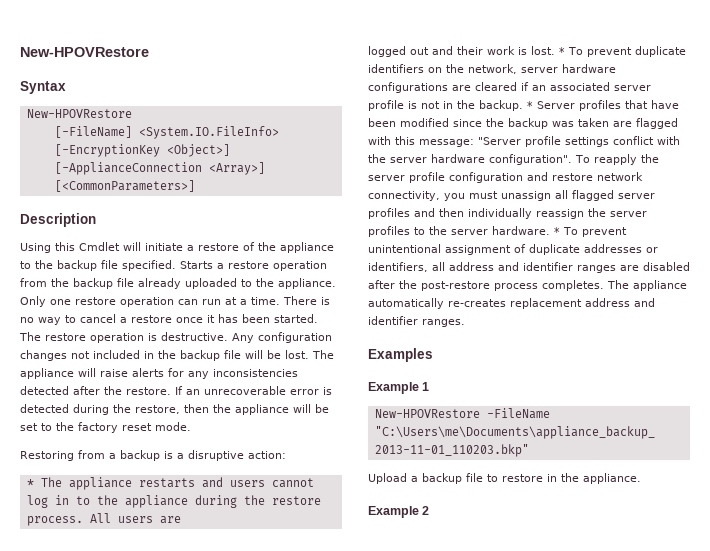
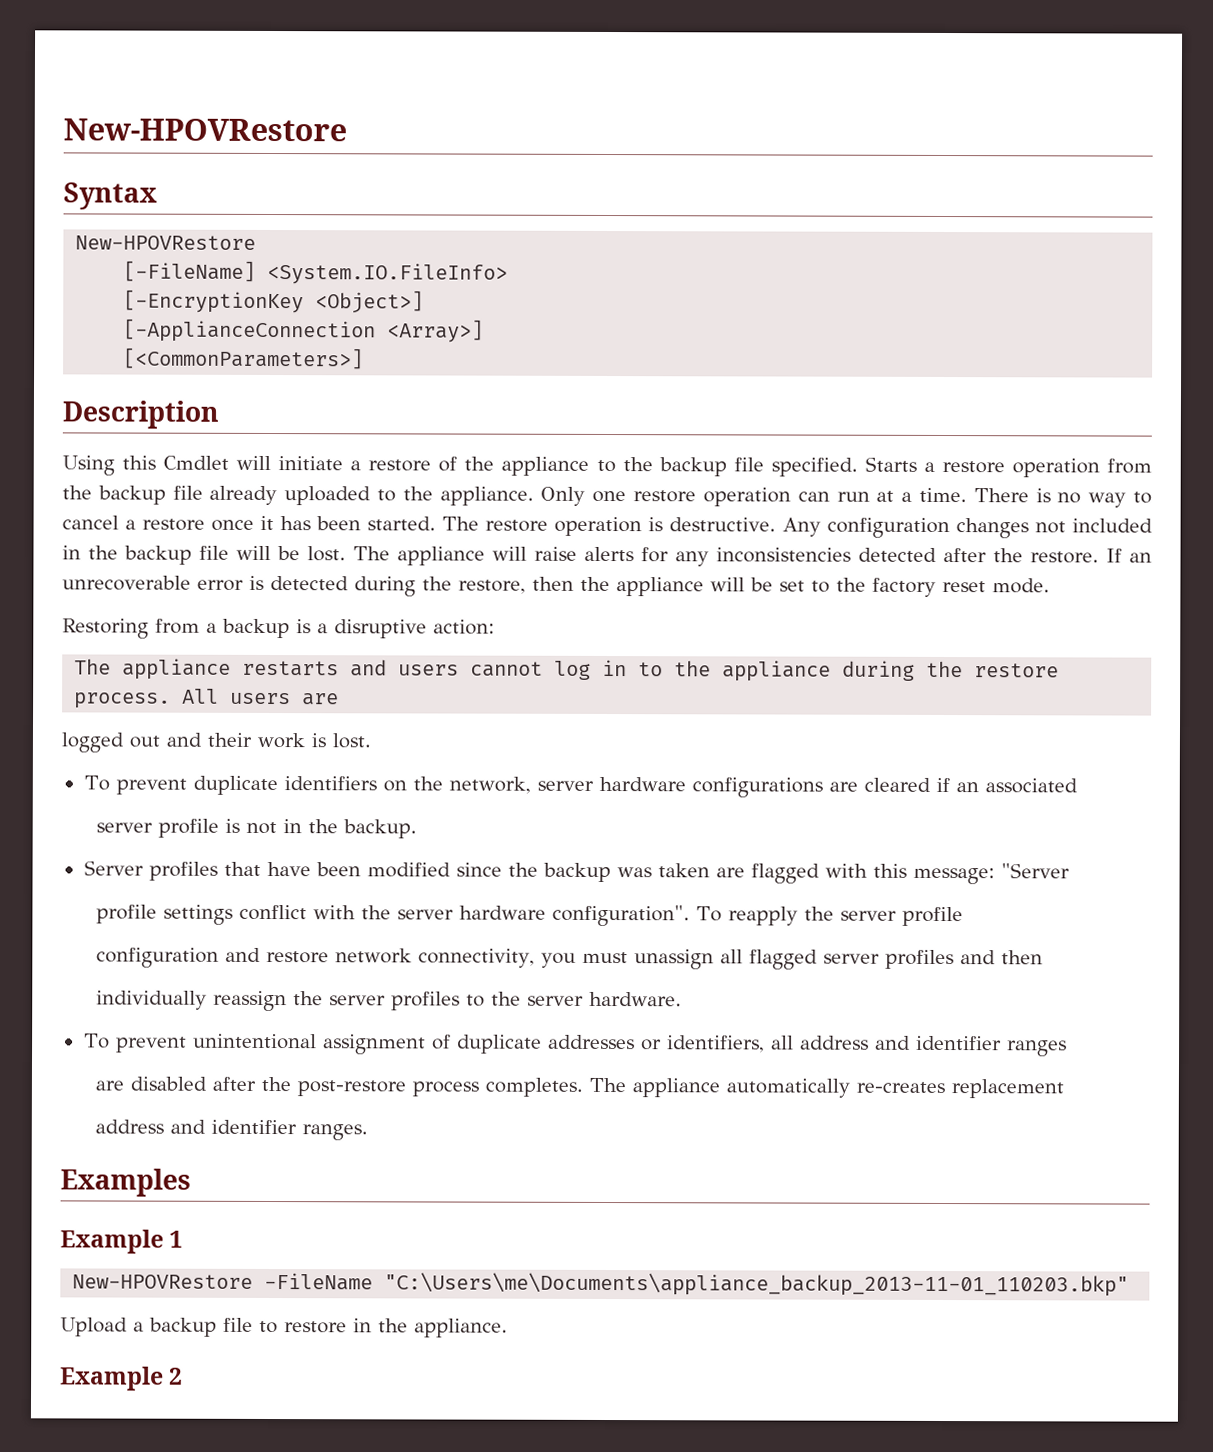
[26,479,34,487] * -> (495, 627) none
[559,47,565,55] * -> (371, 741) //
(610, 86) none -> (1078, 786) //
[527,101,533,109] * -> (418, 829) //
(521, 141) none -> (1070, 871) //
(445, 177) none -> (964, 916) //
(464, 212) none -> (1044, 957) //
[554,227,560,235] * -> (683, 999) //
(616, 269) none -> (1067, 1048) //
(582, 303) none -> (1065, 1089) //

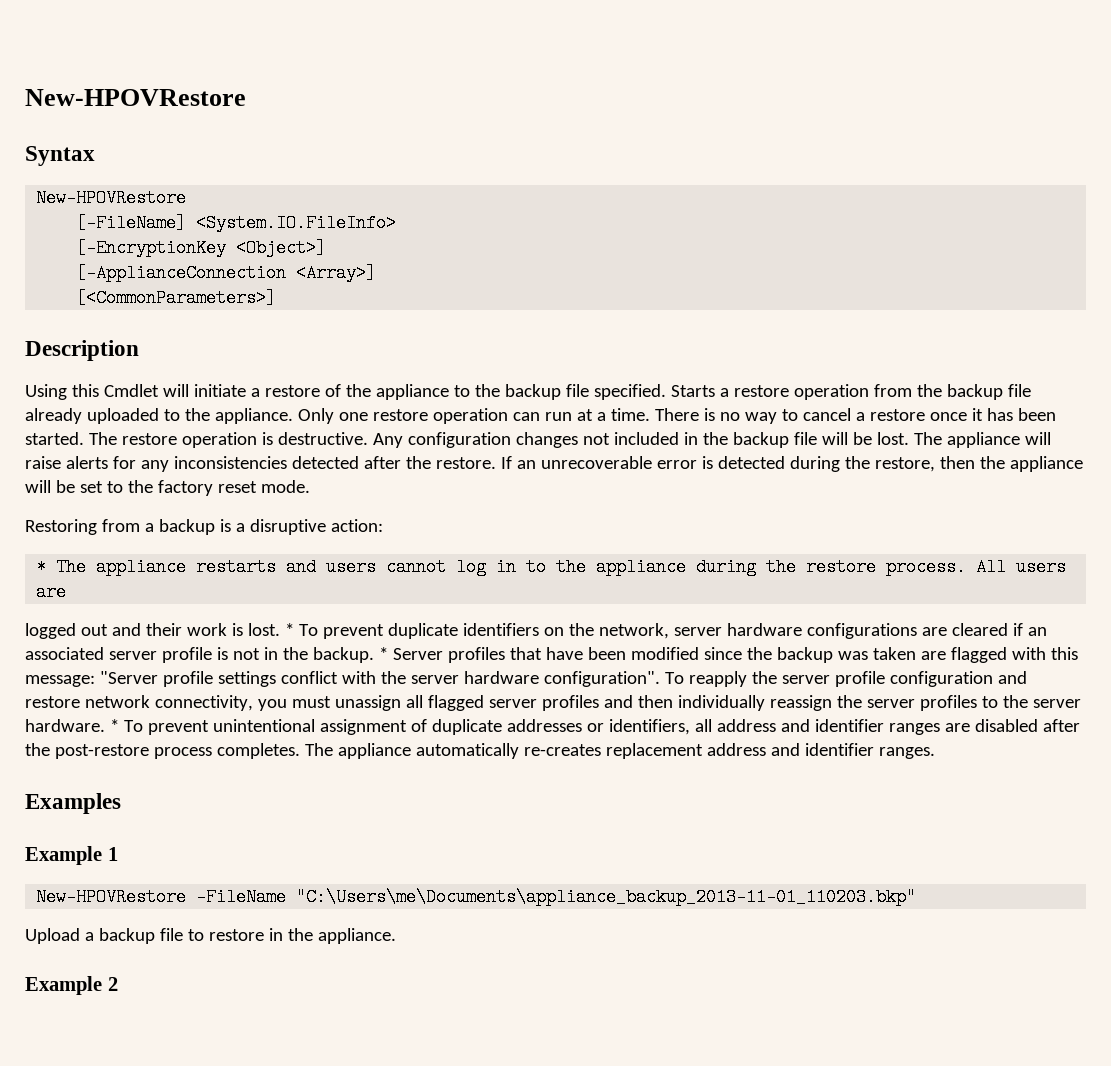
(495, 627) none -> [36,558,47,576] *
(371, 741) // -> [284,623,294,636] *
(1078, 786) // -> (104, 653) none
(418, 829) // -> [378,647,388,660] *
(1070, 871) // -> (158, 677) none
(964, 916) // -> (885, 679) none
(1044, 957) // -> (673, 701) none
(683, 999) // -> [109,719,119,732] *
(1067, 1048) // -> (940, 729) none
(1065, 1089) // -> (703, 751) none

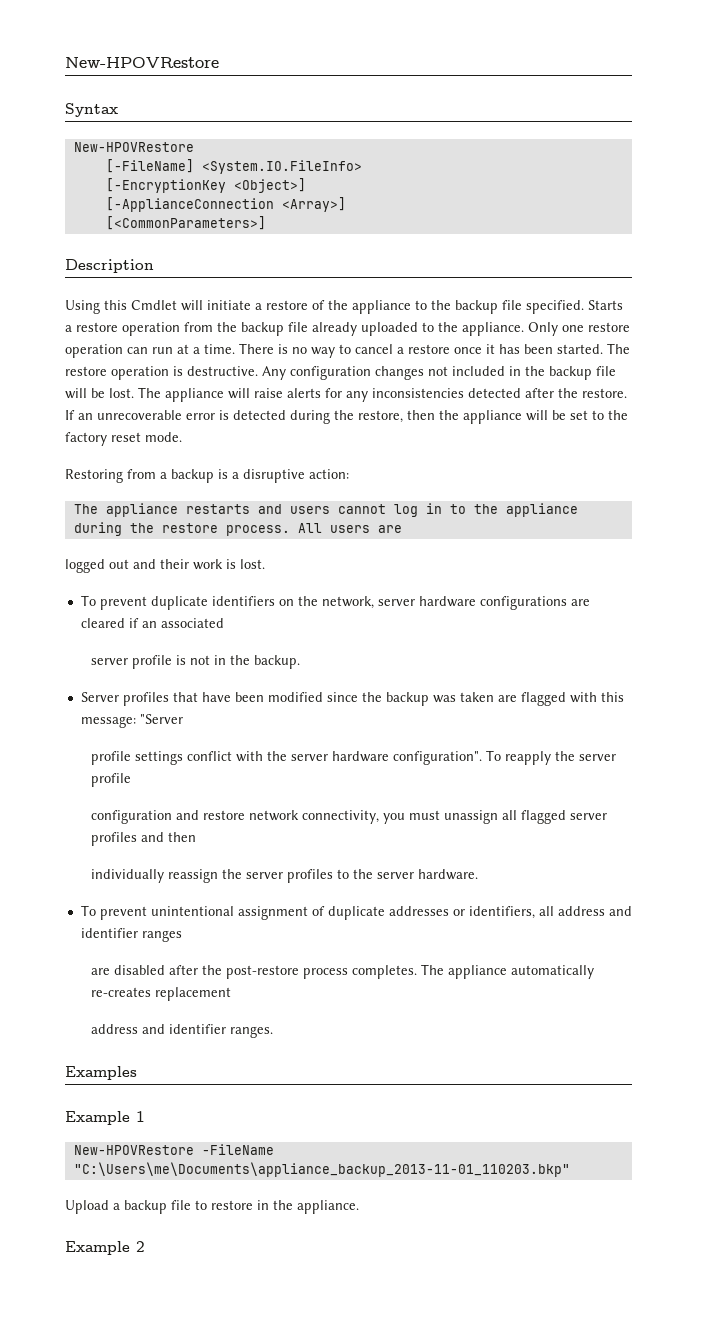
[36,558,47,576] * -> (349, 474) none
[284,623,294,636] * -> (265, 564) //
(104, 653) none -> (224, 623) //
[378,647,388,660] * -> (301, 662) //
(158, 677) none -> (183, 719) //
(885, 679) none -> (132, 780) //
(673, 701) none -> (197, 837) //
[109,719,119,732] * -> (479, 874) //
(940, 729) none -> (182, 936) //
(703, 751) none -> (232, 994) //

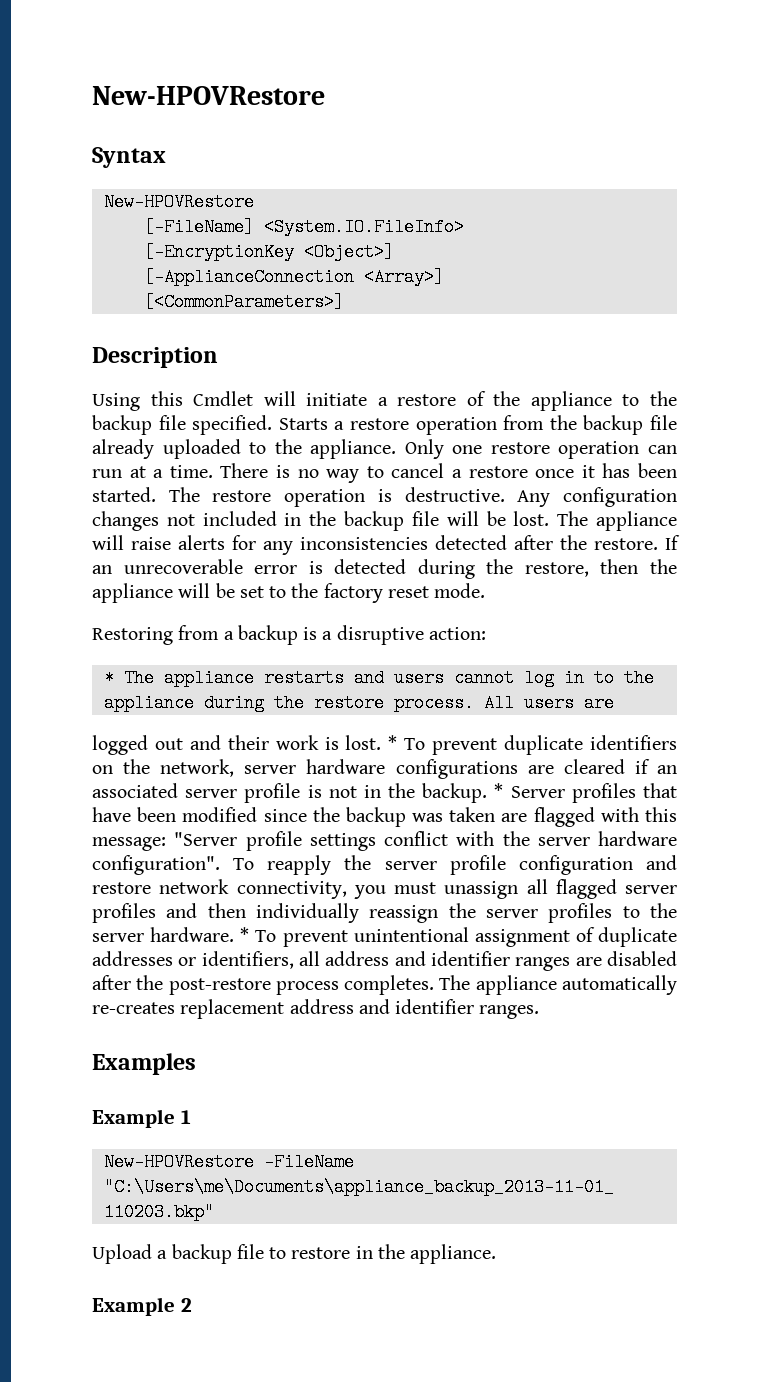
(349, 474) none -> [103,669,114,687] *
(265, 564) // -> [388,735,398,750] *
(224, 623) // -> (178, 790) none
(301, 662) // -> [494,783,504,798] *
(183, 719) // -> (238, 839) none
(132, 780) // -> (506, 865) none
(197, 837) // -> (246, 910) none
(479, 874) // -> [240,927,250,942] *
(182, 936) // -> (571, 964) none
(232, 994) // -> (285, 1009) none

